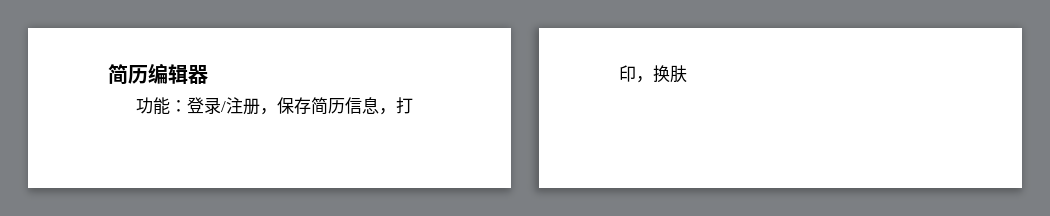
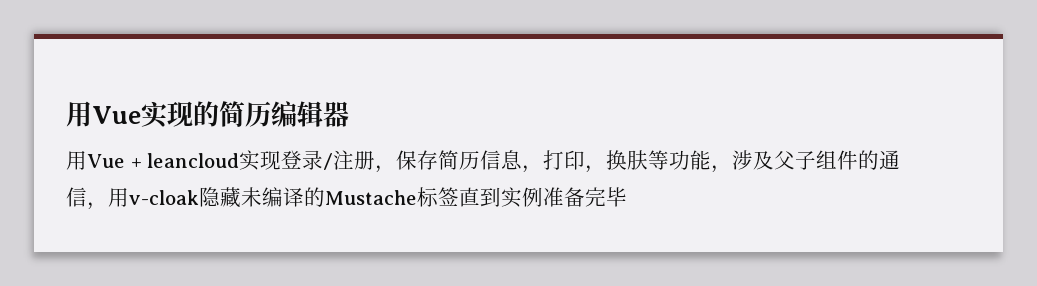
(108, 74) none -> [66,101,219,128] 用Vue实现的
[135,97,187,115] 功能： -> [66,150,282,171] 用Vue + leancloud实现
(687, 74) none -> [648,150,901,173] [66,187,627,210] 等功能，涉及父子组件的通信，用v-cloak隐藏未编译的Mustache标签直到实例准备完毕

